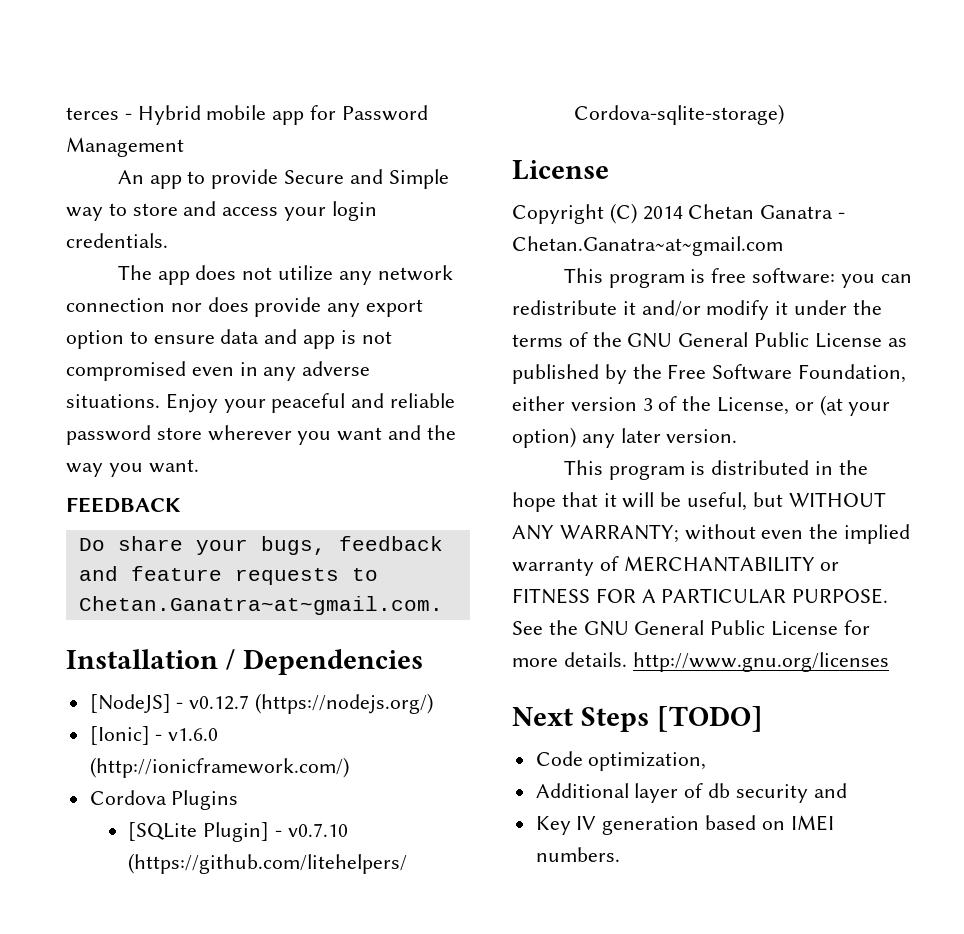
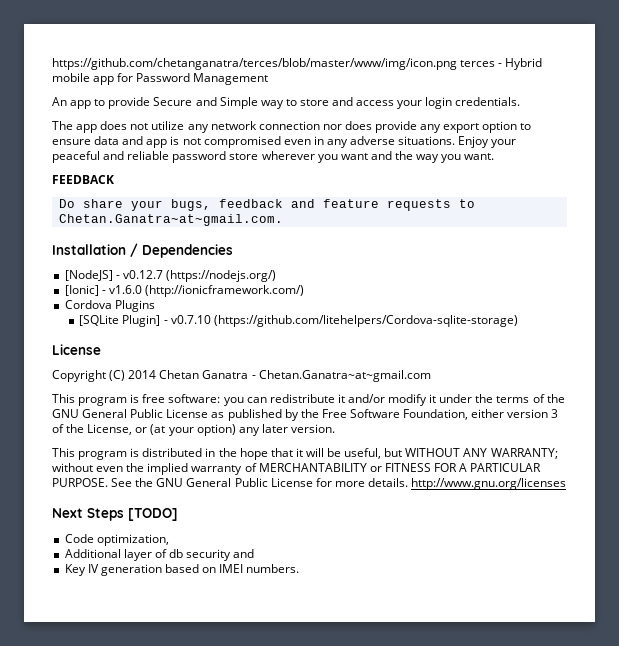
(66, 113) none -> [52,58,457,70] https://github.com/chetanganatra/terces/blob/master/www/img/icon.png

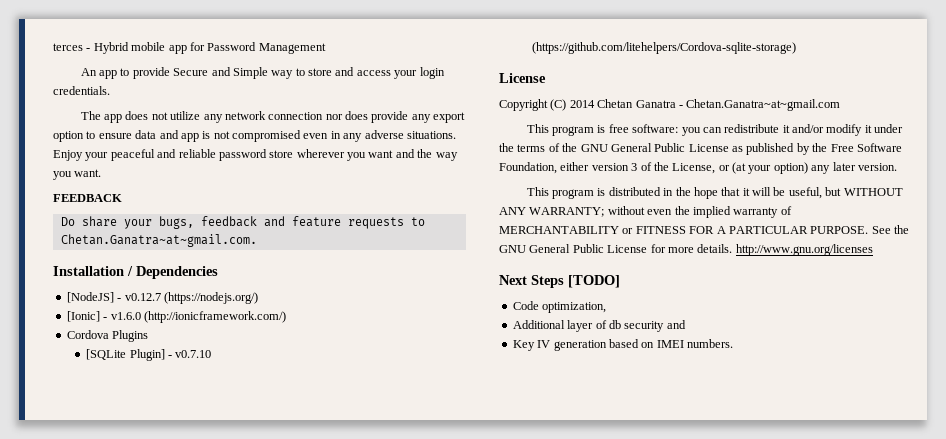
[52,58,457,70] https://github.com/chetanganatra/terces/blob/master/www/img/icon.png -> (53, 47) none

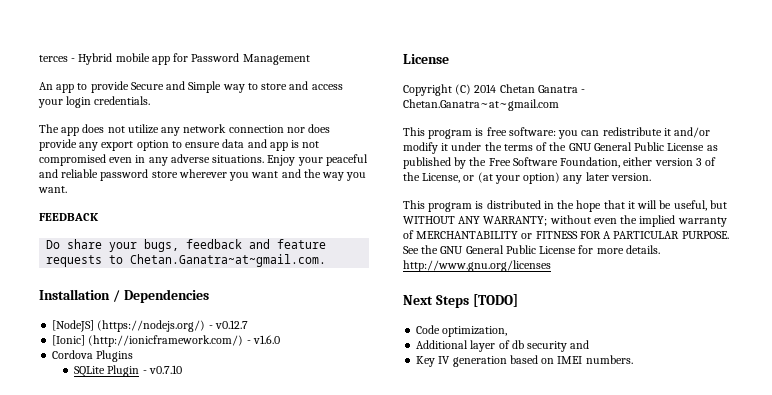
(114, 297) none -> [97,320,206,332] (https://nodejs.org/)
[163,292,258,304] (https://nodejs.org/) -> (248, 324) none
(100, 316) none -> [88,335,244,347] (http://ionicframework.com/)
[143,311,286,323] (http://ionicframework.com/) -> (280, 339) none
[86,349,165,361] [SQLite Plugin] -> [74,365,140,377] SQLite Plugin
[532,42,797,54] (https://github.com/litehelpers/Cordova-sqlite-storage) -> (182, 369) none

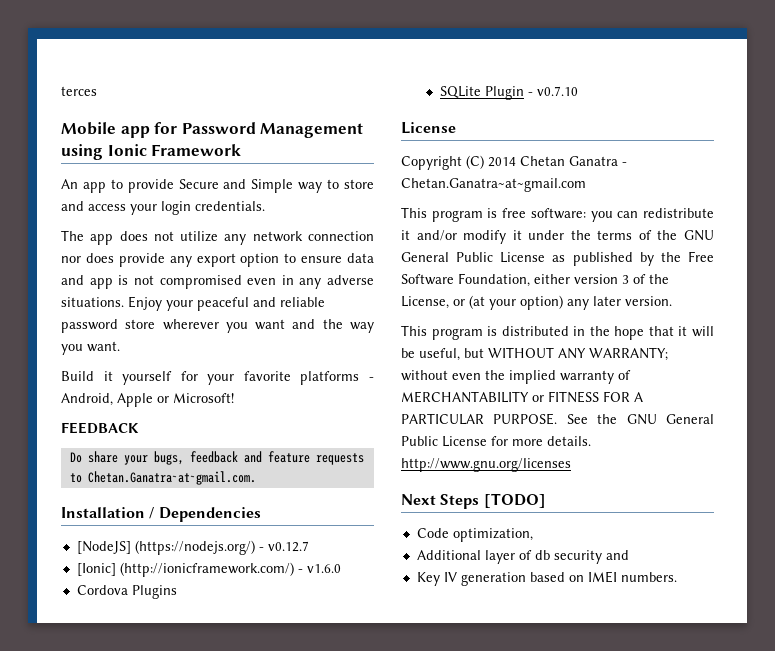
[71,53,150,65] - Hybrid mobile -> [61,122,116,135] // Mobile
(310, 59) none -> [61,144,242,160] using Ionic Framework
(67, 189) none -> [61,371,374,385] [61,393,234,407] // Build it yourself for your favorite platforms - Android, Apple or Microsoft!

